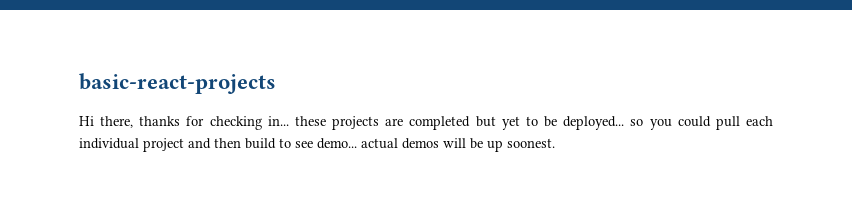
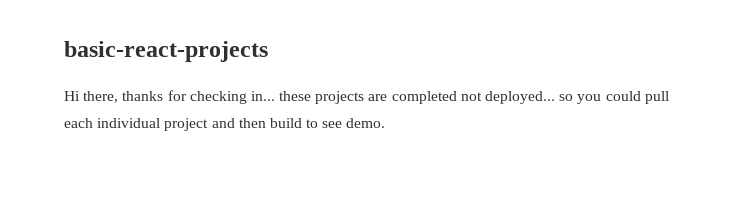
[475,116,558,130] but yet to be -> [460,92,482,101] not
[317,138,555,152] demo... actual demos will be up soonest. -> [346,118,386,128] demo.

